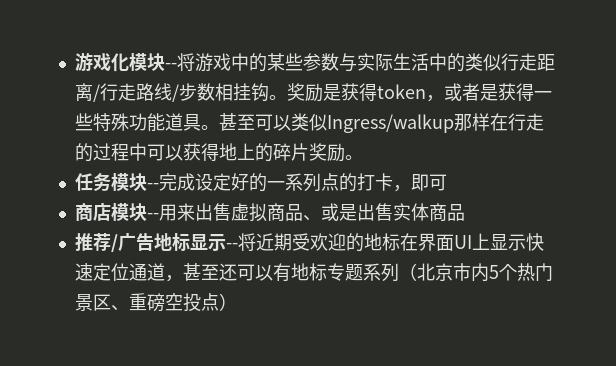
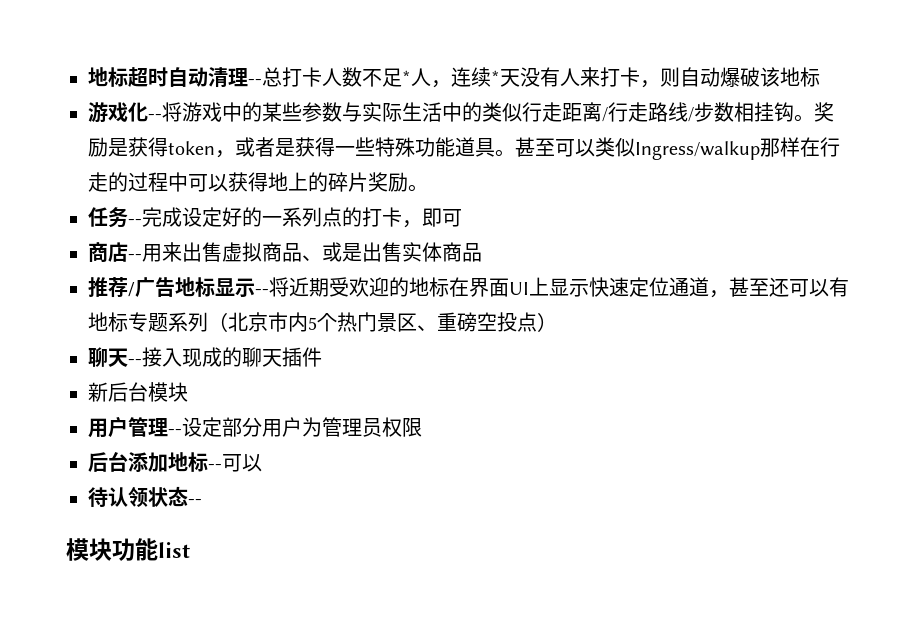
[74,53,165,72] 游戏化模块 -> [88,67,820,88] [88,102,148,123] 地标超时自动清理--总打卡人数不足*人，连续*天没有人来打卡，则自动爆破该地标 // 游戏化
[110,173,147,191] 模块 -> (128, 217) none
[110,203,147,221] 模块 -> (128, 252) none
(237, 302) none -> [88,347,322,367] [88,382,188,402] [88,416,422,438] [88,452,262,472] [88,486,202,507] [66,538,190,561] // 聊天--接入现成的聊天插件 // 新后台模块 // 用户管理--设定部分用户为管理员权限 // 后台添加地标--可以 // 待认领状态-- // 模块功能list

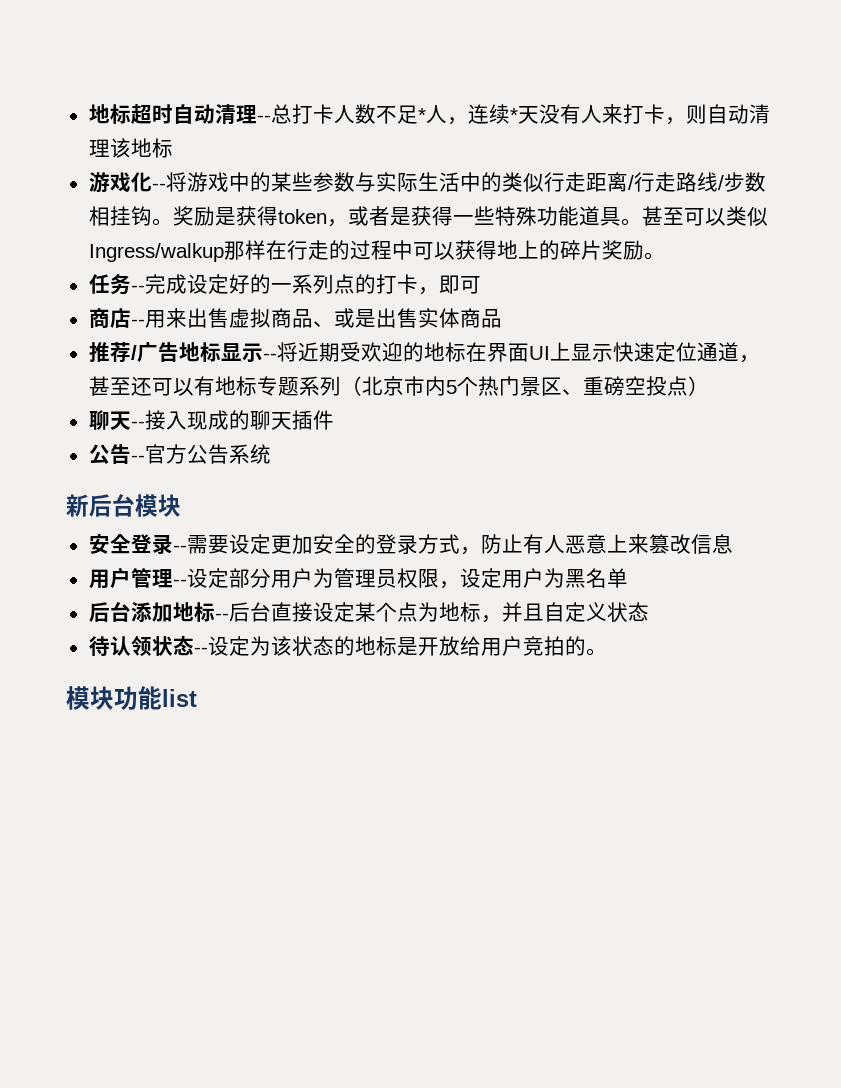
[720,67,760,88] 爆破 -> [748,104,770,124] [88,139,110,157] 清理
[88,382,188,402] 新后台模块 -> [88,444,271,464] [66,494,181,517] [88,534,733,555] 公告--官方公告系统 // 新后台模块 // 安全登录--需要设定更加安全的登录方式，防止有人恶意上来篡改信息
(422, 427) none -> [438,568,628,589] ，设定用户为黑名单
[222,454,262,472] [88,486,202,507] 可以 // 待认领状态-- -> [228,602,649,623] [88,635,607,656] 后台直接设定某个点为地标，并且自定义状态 // 待认领状态--设定为该状态的地标是开放给用户竞拍的。

